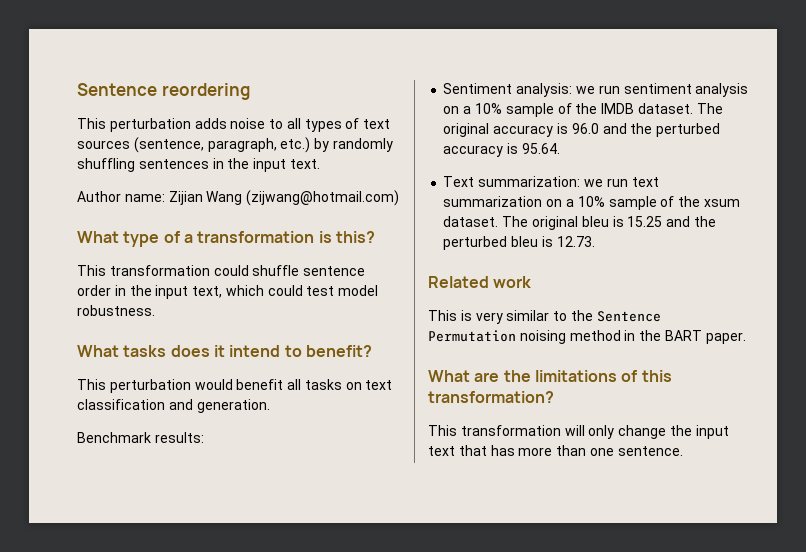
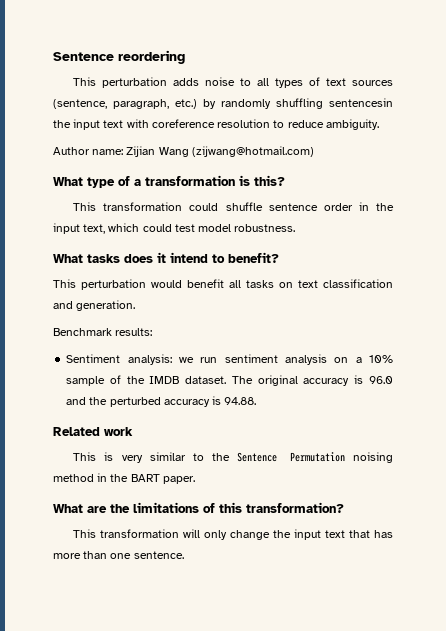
[138,158,320,172] sentences in the input text. -> [329,98,393,107] [53,119,379,130] sentencesin the input text with coreference resolution to reduce ambiguity.
[521,143,560,154] [443,176,659,187] [443,196,740,210] [443,216,716,230] [443,236,595,250] 95.64. // Text summarization: we run text summarization on a 10% sample of the xsum dataset. The original bleu is 15.25 and the perturbed bleu is 12.73. -> [224,397,257,405] 94.88.

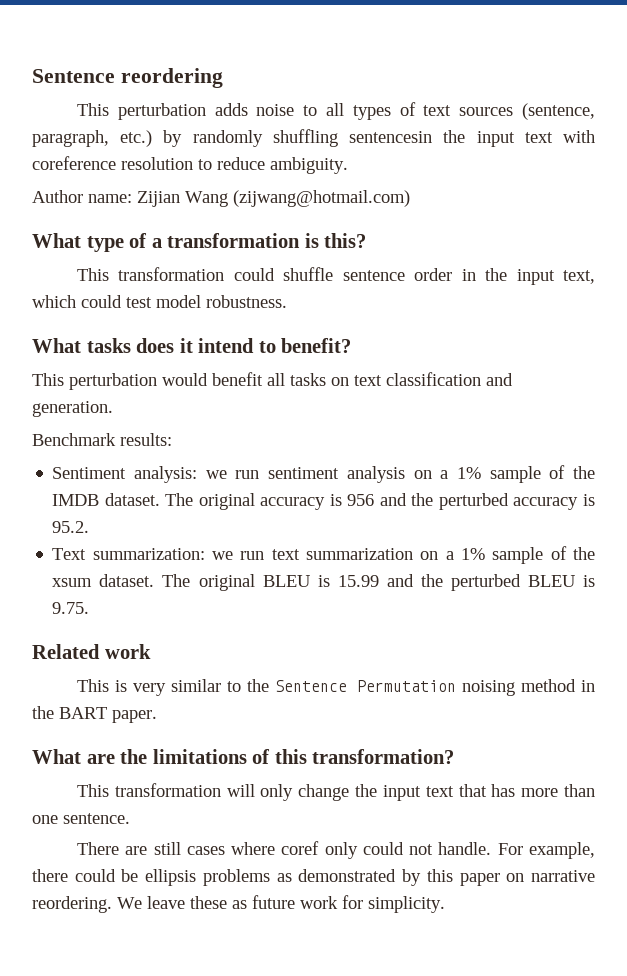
[369,355,393,363] 10% -> [456,467,481,479] 1%
[369,376,393,384] 96.0 -> [347,494,375,506] 956
[224,397,257,405] 94.88. -> [52,521,90,533] [52,546,595,564] [52,574,595,591] [52,602,90,614] 95.2. // Text summarization: we run text summarization on a 1% sample of the xsum dataset. The original BLEU is 15.99 and the perturbed BLEU is 9.75.
(184, 555) none -> [77,841,595,859] [32,869,596,886] [32,895,445,913] // There are still cases where coref only could not handle. For example, there could be ellipsis problems as demonstrated by this paper on narrative reordering. We leave these as future work for simplicity.

